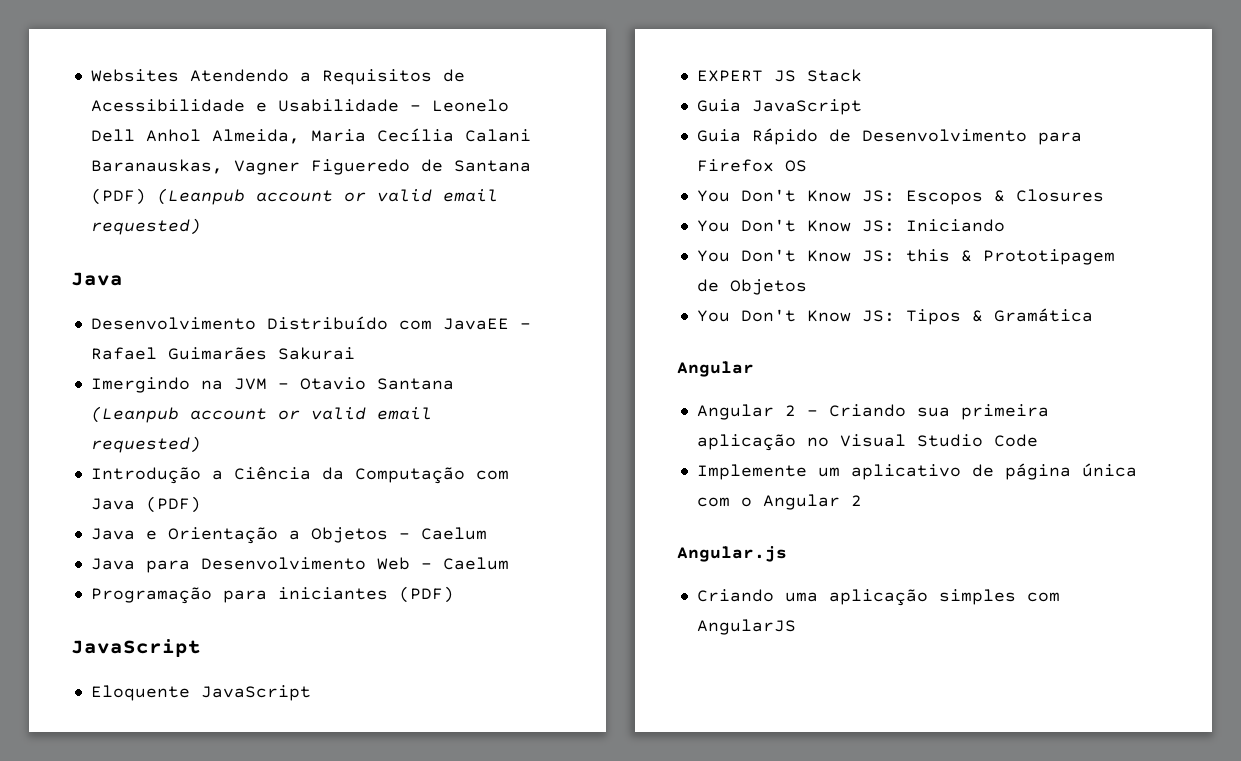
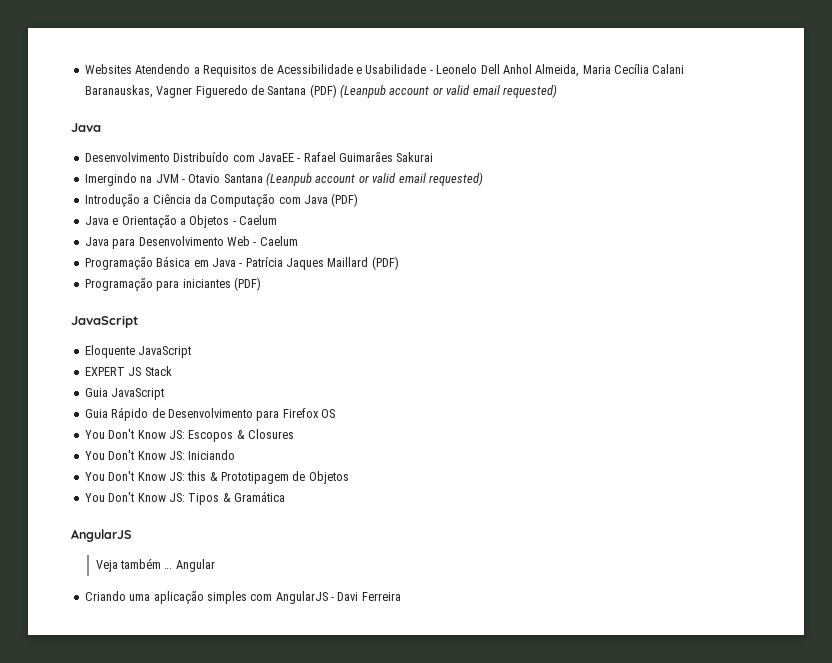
(509, 563) none -> [84,256,399,270] // Programação Básica em Java - Patrícia Jaques Maillard (PDF)
[677,361,754,377] [696,404,1049,420] [696,434,1038,451] [696,463,1137,480] [696,494,862,510] [677,546,787,562] Angular // Angular 2 - Criando sua primeira aplicação no Visual Studio Code // Implemente um aplicativo de página única com o Angular 2 // Angular.js -> [71,529,131,542] [95,558,215,572] AngularJS // Veja também … Angular
(796, 627) none -> [331,592,401,601] - Davi Ferreira

